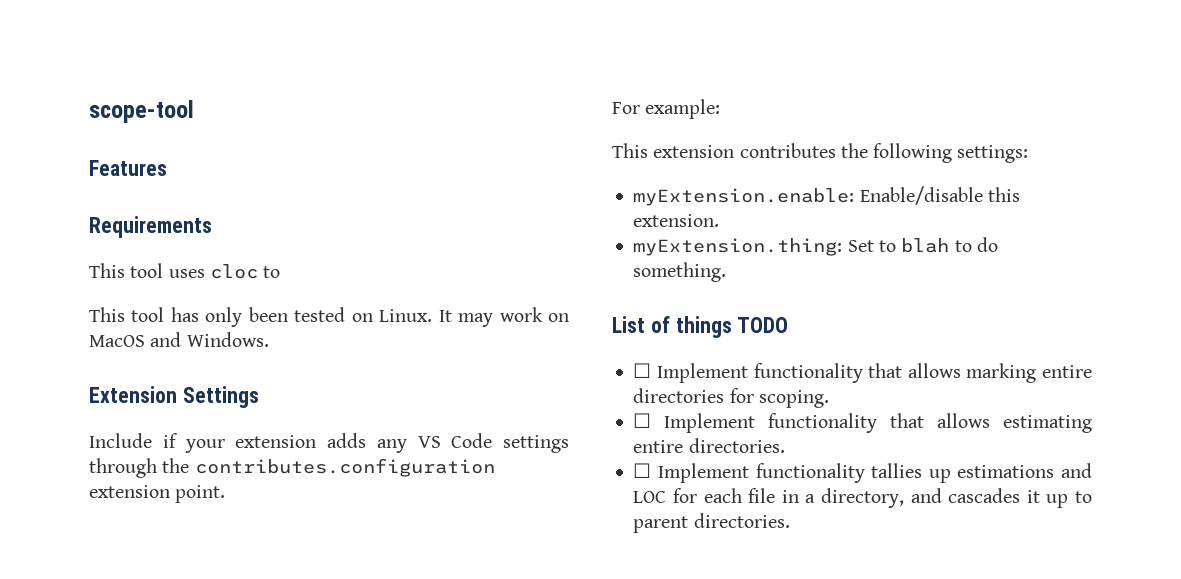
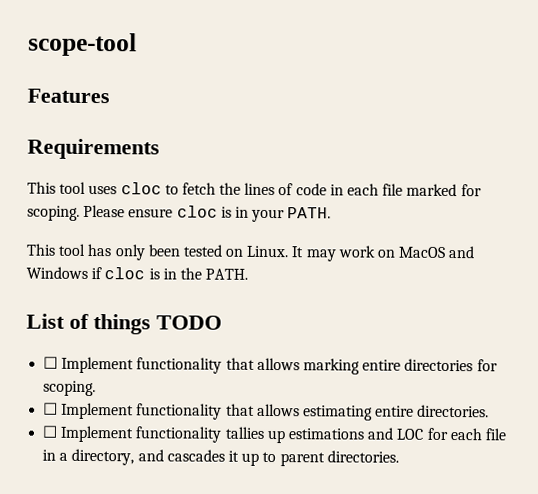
(281, 272) none -> [181,182,482,197] [27,204,332,223] fetch the lines of code in each file marked for scoping. Please ensure cloc is in your PATH.
[186,332,269,347] [89,386,259,408] [89,433,569,453] [89,458,495,478] [89,485,226,503] [612,99,721,119] [612,143,1029,163] [633,186,1020,206] [633,214,720,227] [633,237,998,256] [633,262,727,282] Windows. // Extension Settings // Include if your extension adds any VS Code settings through the contributes.configuration extension point. // For example: // This extension contributes the following settings: // myExtension.enable: Enable/disable this extension. // myExtension.thing: Set to blah to do something. -> [26,266,249,280] Windows if cloc is in the PATH.

